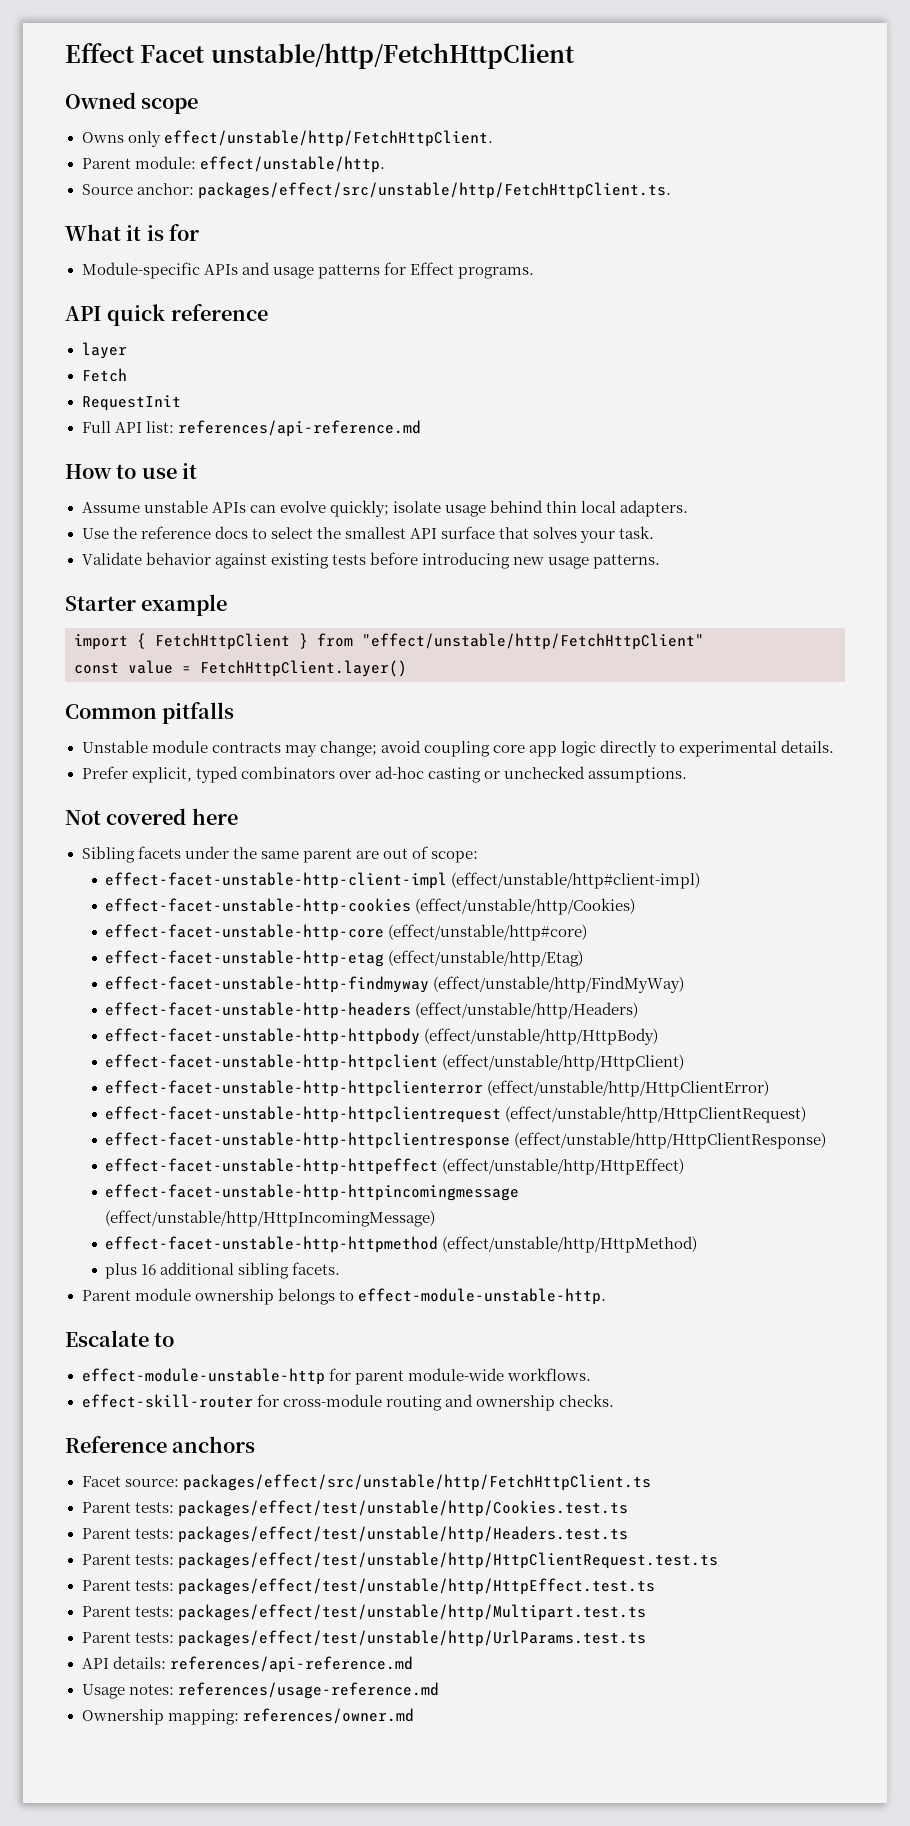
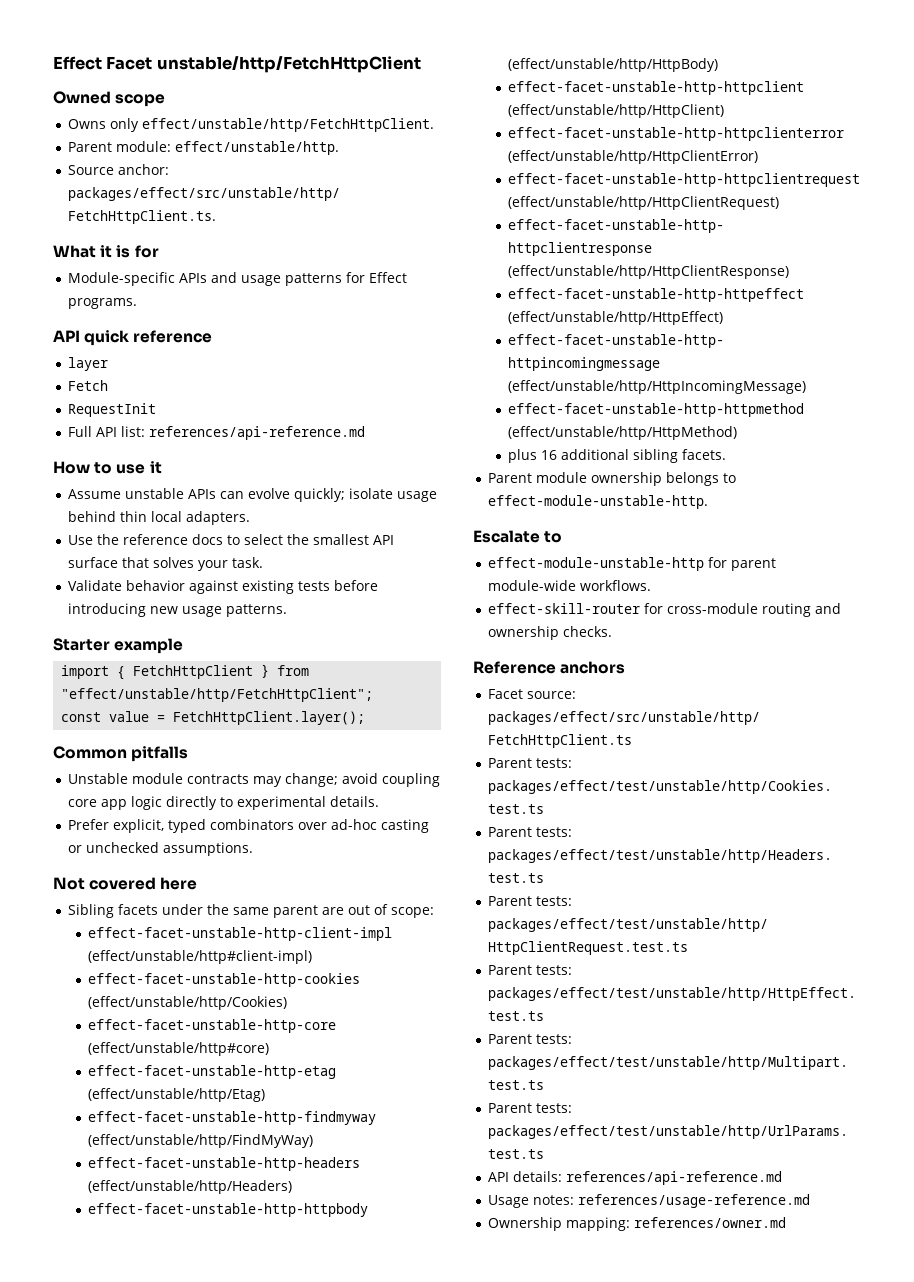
[362,633,704,650] "effect/unstable/http/FetchHttpClient" -> [61,688,374,702] "effect/unstable/http/FetchHttpClient";
[200,660,407,677] FetchHttpClient.layer() -> [173,711,366,725] FetchHttpClient.layer();

